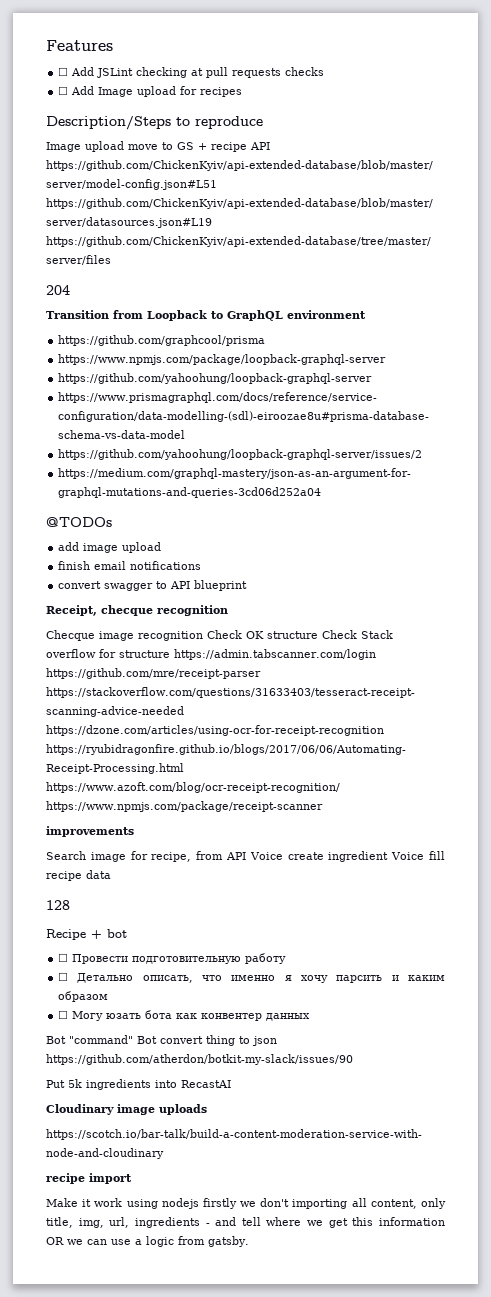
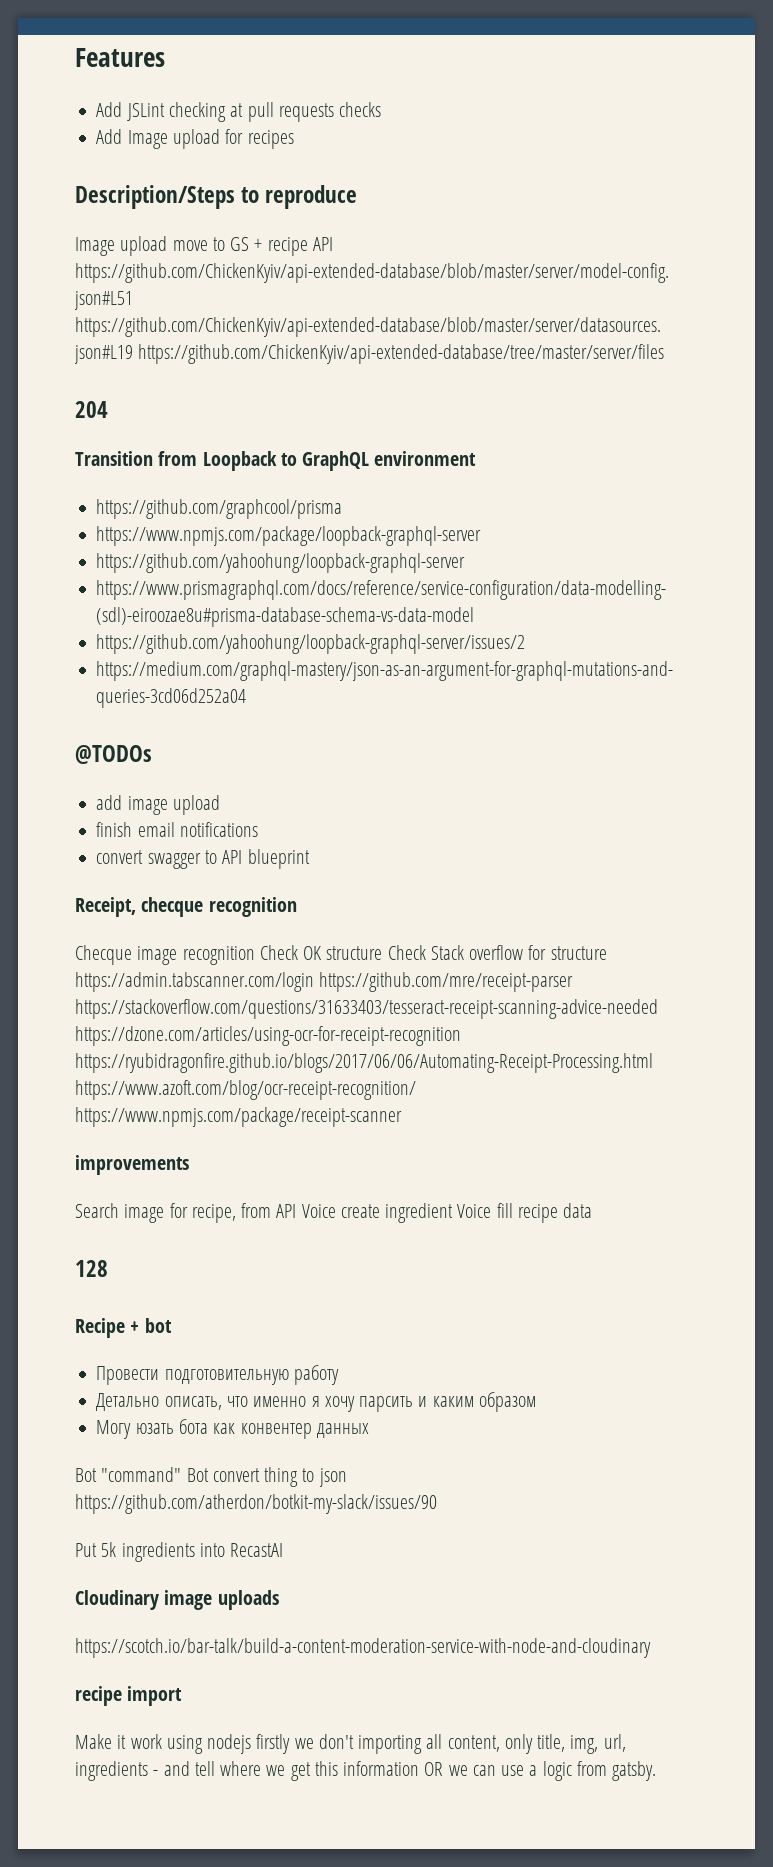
[58,67,69,76] ☐ -> (165, 57) none
[58,86,69,95] ☐ -> (382, 109) none
[58,953,69,962] ☐ -> (172, 1325) none
[58,972,69,981] ☐ -> (339, 1375) none
[58,1010,69,1019] ☐ -> (536, 1402) none

